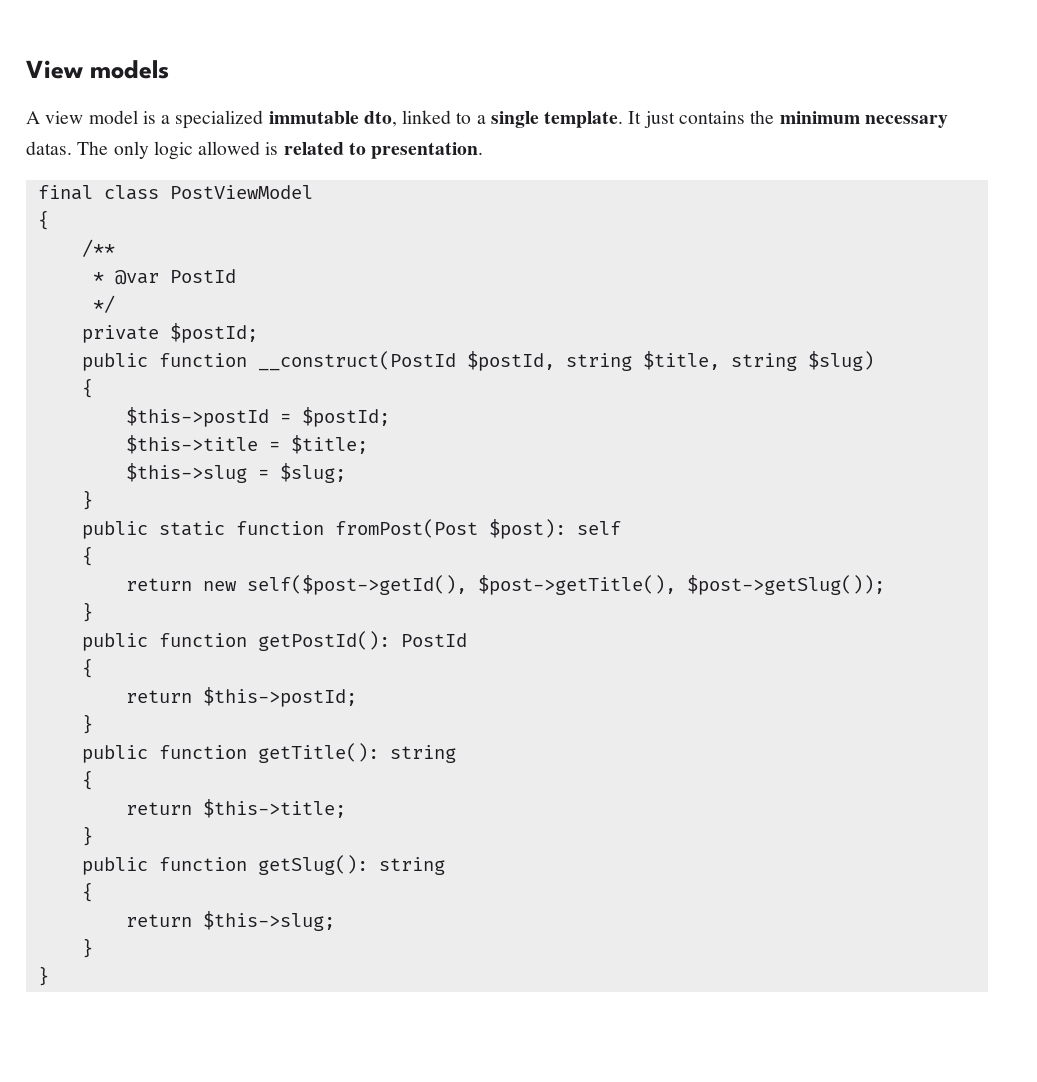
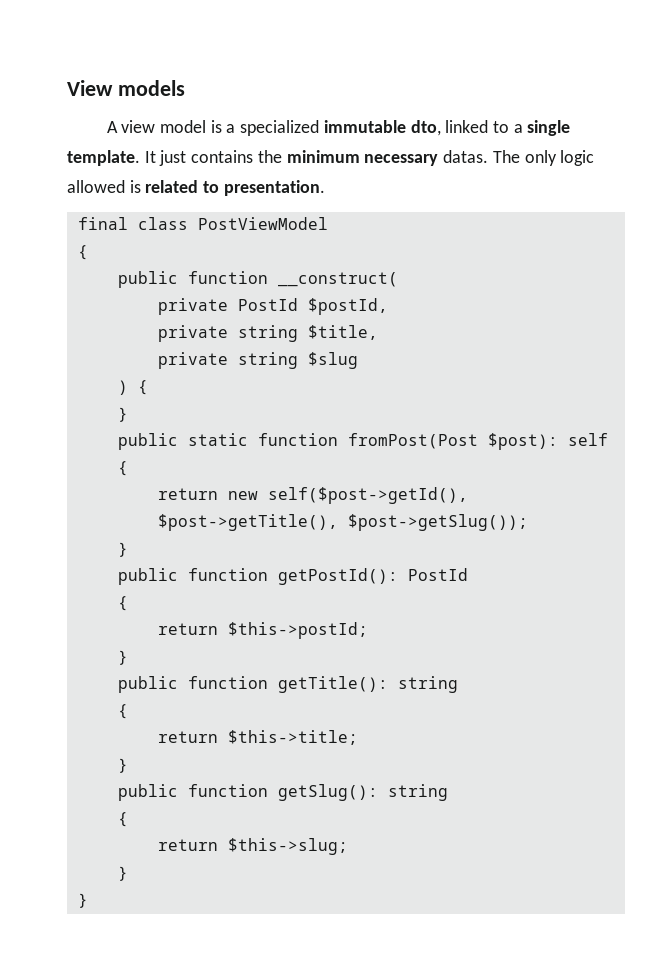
[81,239,115,257] [92,269,236,285] [92,295,115,313] [81,323,258,343] [81,351,874,371] [81,378,93,398] [125,407,390,427] [125,435,368,454] [125,463,346,483] /** // * @var PostId // */ // private $postId; // public function __construct(PostId $postId, string $title, string $slug) // { // $this->postId = $postId; // $this->title = $title; // $this->slug = $slug; -> [117,271,398,288] [157,298,388,315] [157,325,378,342] [157,352,358,369] [117,380,148,395] public function __construct( // private PostId $postId, // private string $title, // private string $slug // ) {

